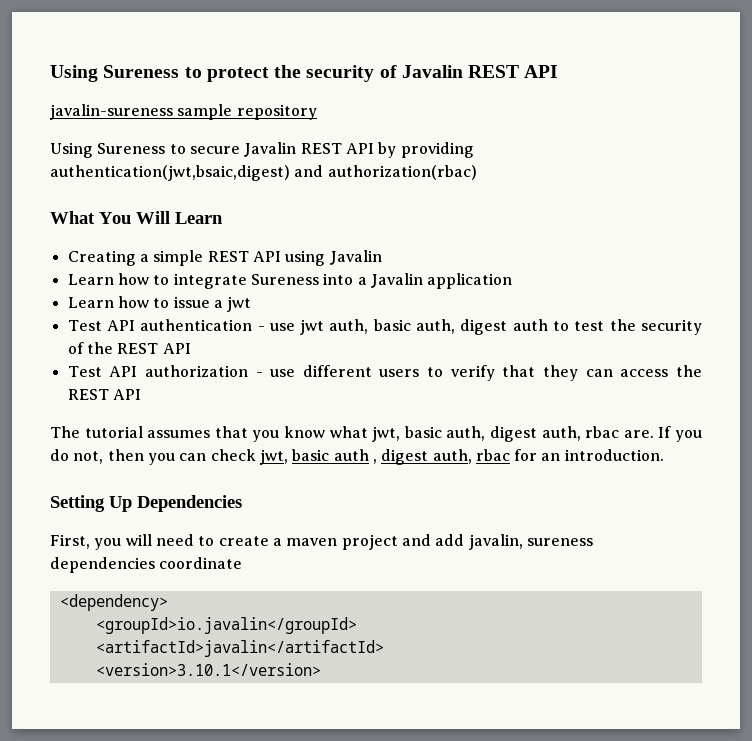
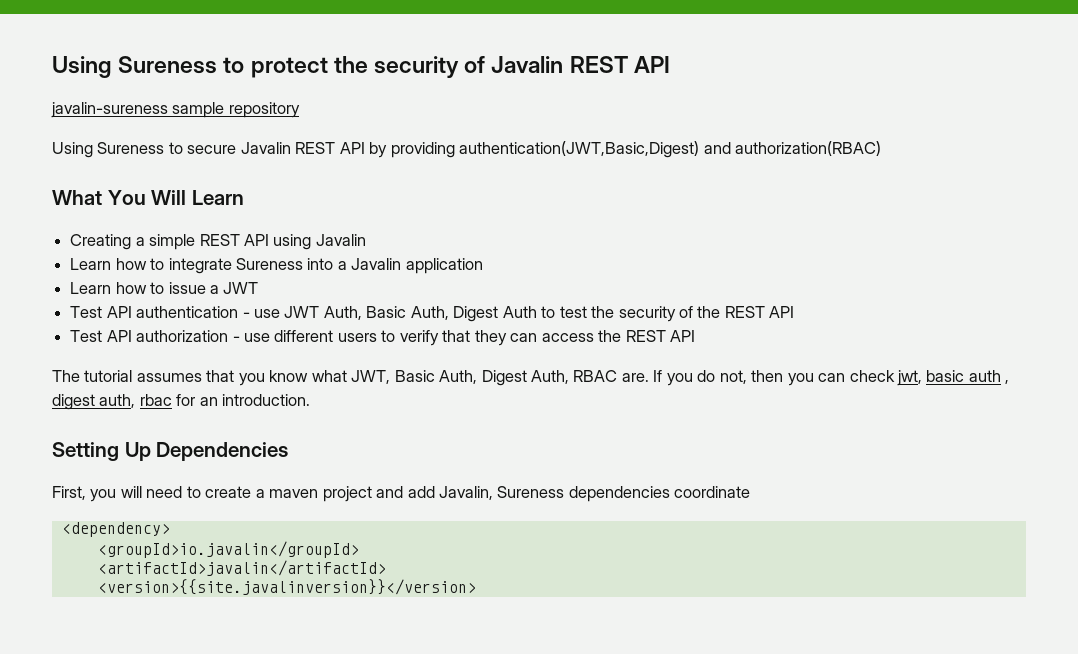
[50,165,477,181] authentication(jwt,bsaic,digest) and authorization(rbac) -> [459,141,882,158] authentication(JWT,Basic,Digest) and authorization(RBAC)
[227,296,252,312] jwt -> [223,282,259,294] JWT
[300,319,548,335] jwt auth, basic auth, digest auth -> [284,306,537,322] JWT Auth, Basic Auth, Digest Auth
[372,426,620,442] jwt, basic auth, digest auth, rbac -> [351,370,618,386] JWT, Basic Auth, Digest Auth, RBAC
[468,534,593,550] javalin, sureness -> [439,486,565,500] Javalin, Sureness
[95,663,321,676] <version>3.10.1</version> -> [97,579,476,595] <version>{{site.javalinversion}}</version>

